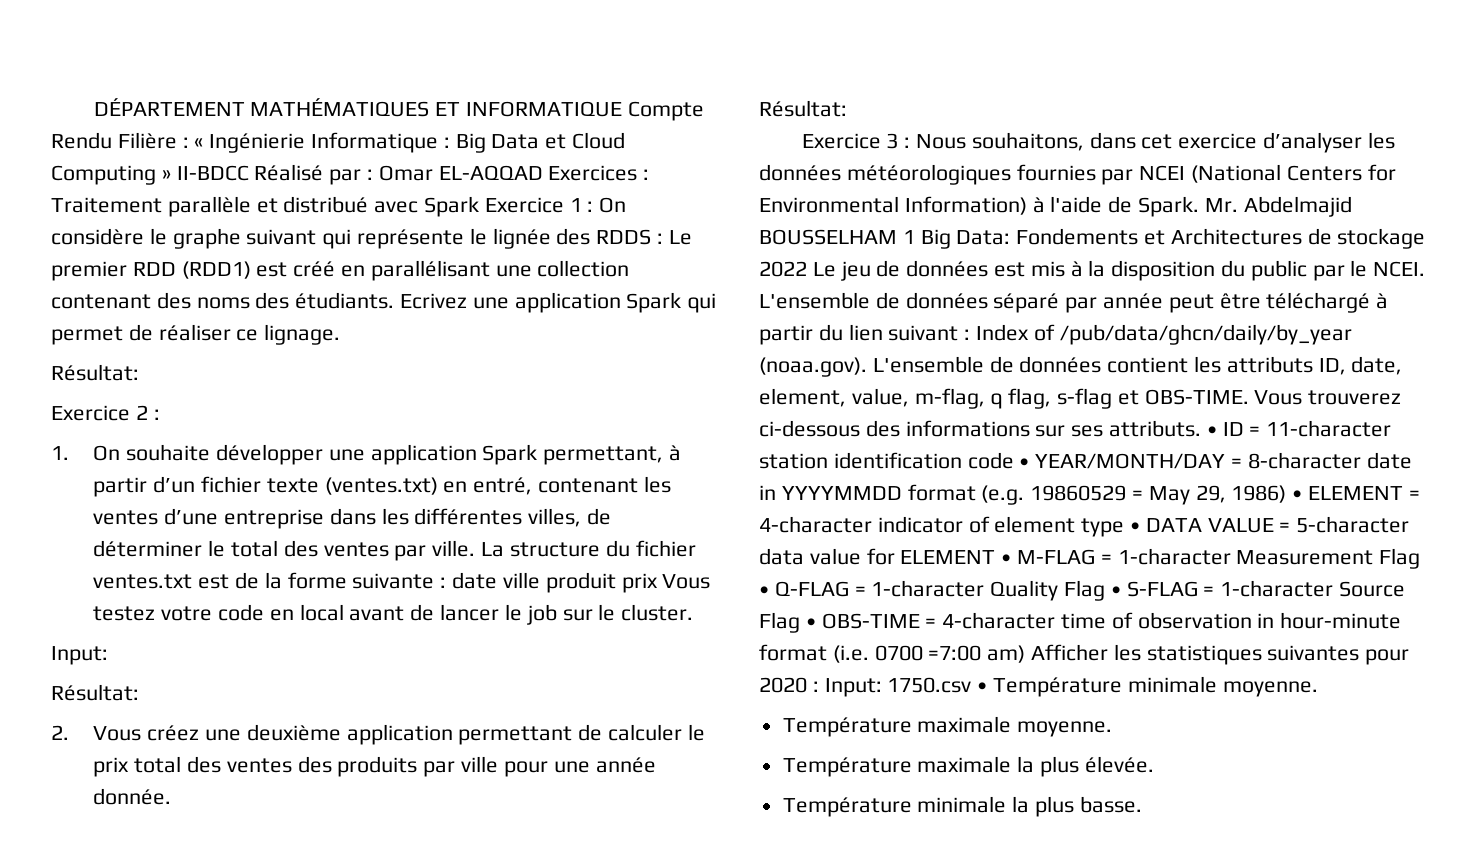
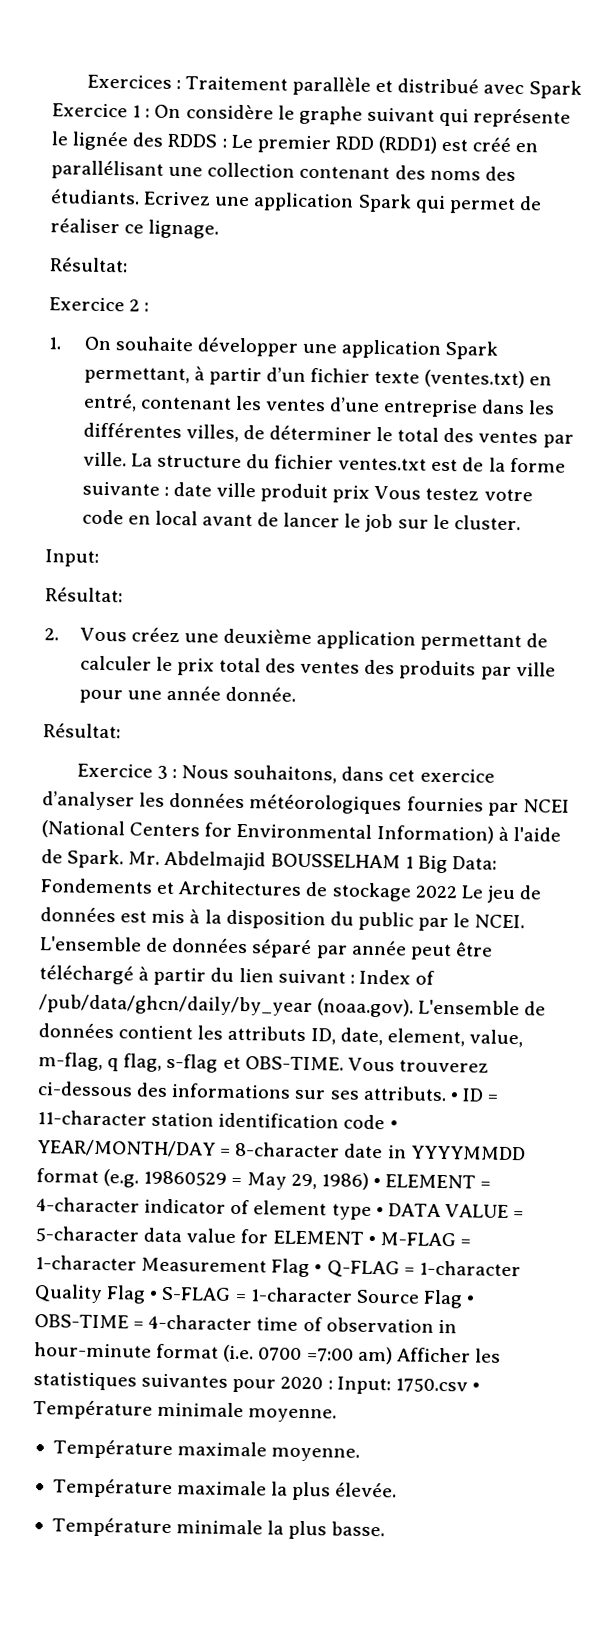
[93,98,704,121] [51,132,626,153] [51,164,543,185] DÉPARTEMENT MATHÉMATIQUES ET INFORMATIQUE Compte Rendu Filière : « Ingénierie Informatique : Big Data et Cloud Computing » II-BDCC Réalisé par : Omar EL-AQQAD -> (86, 81) none

